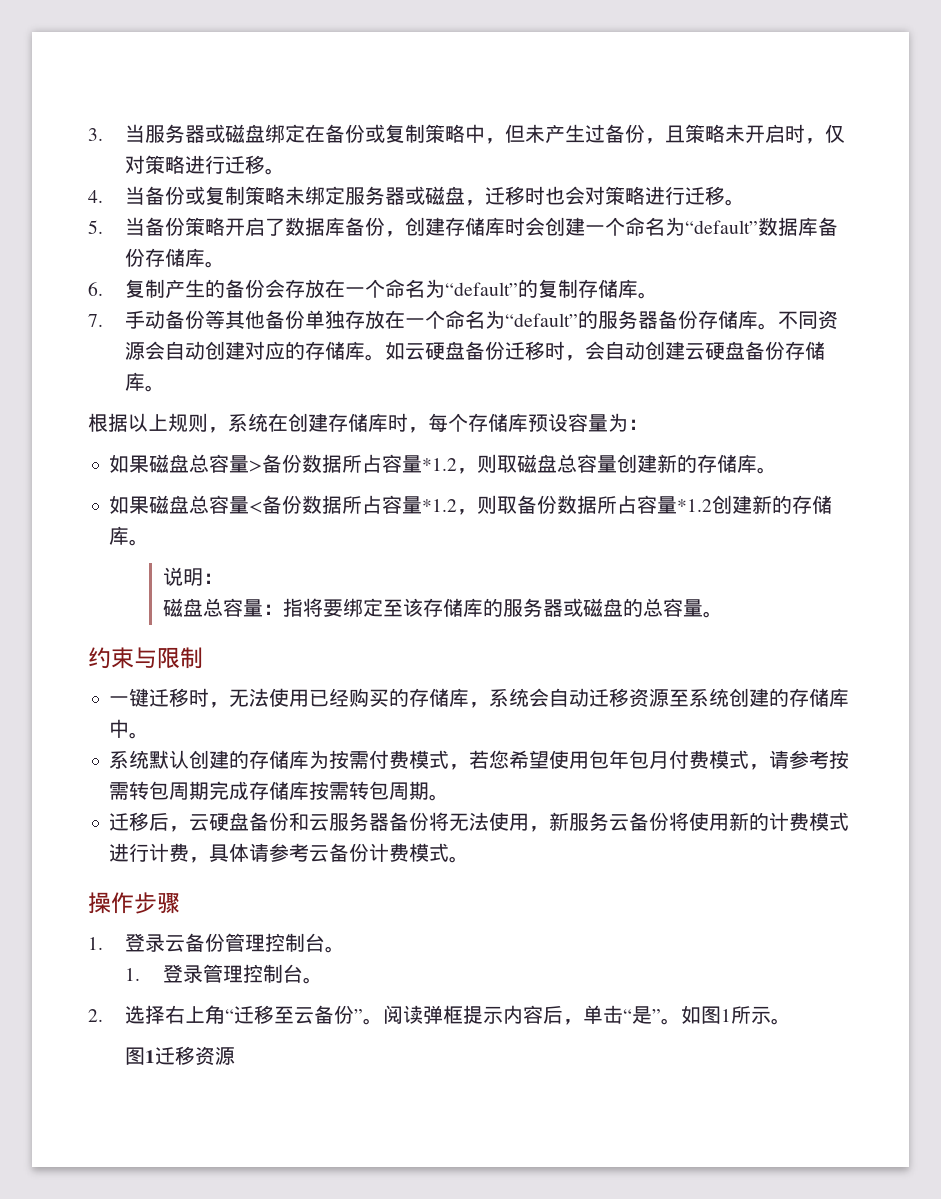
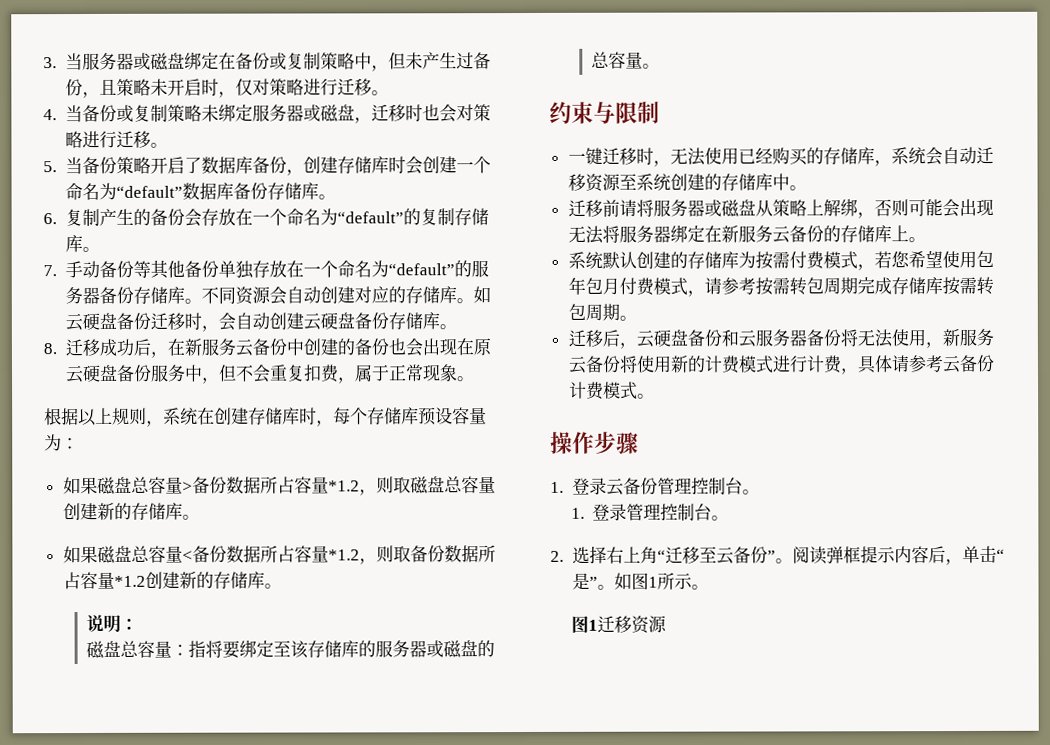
(166, 388) none -> [43,338,491,358] [64,364,475,384] // 8.迁移成功后，在新服务云备份中创建的备份也会出现在原云硬盘备份服务中，但不会重复扣费，属于正常现象。
(150, 735) none -> [567,198,994,219] [567,224,926,244] // 迁移前请将服务器或磁盘从策略上解绑，否则可能会出现无法将服务器绑定在新服务云备份的存储库上。

